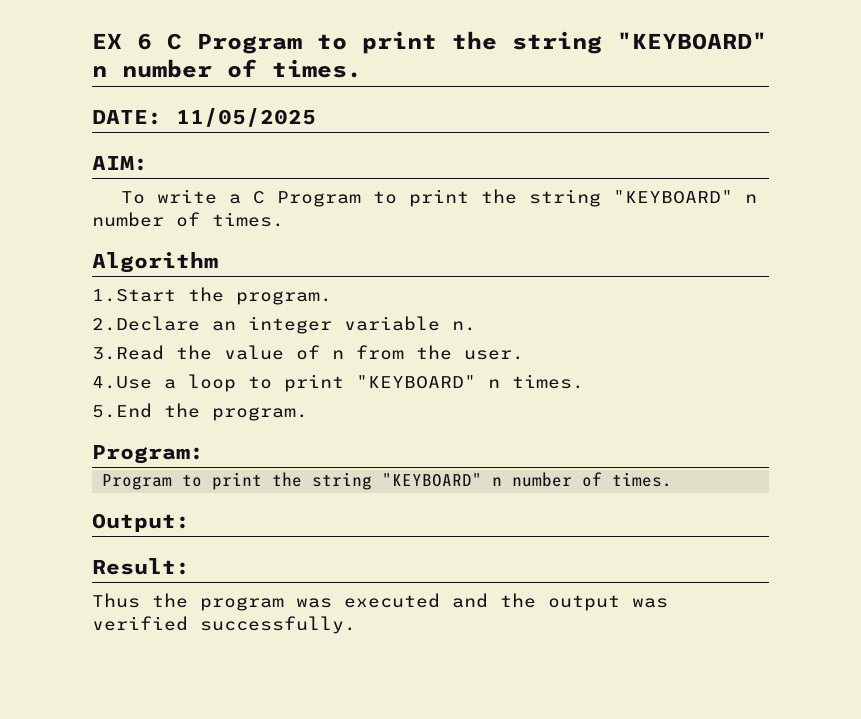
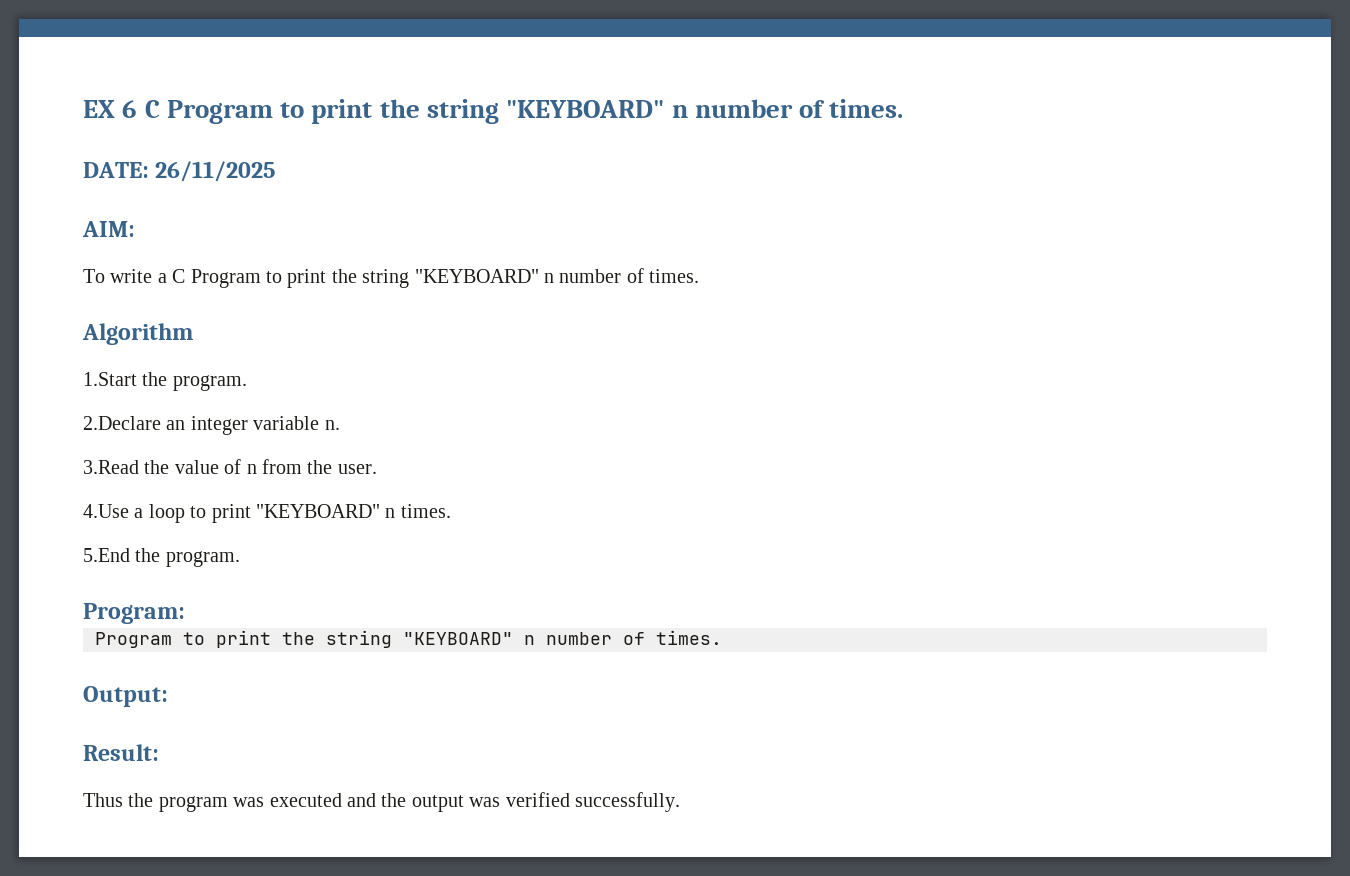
[176,108,316,127] 11/05/2025 -> [155,161,276,182] 26/11/2025

